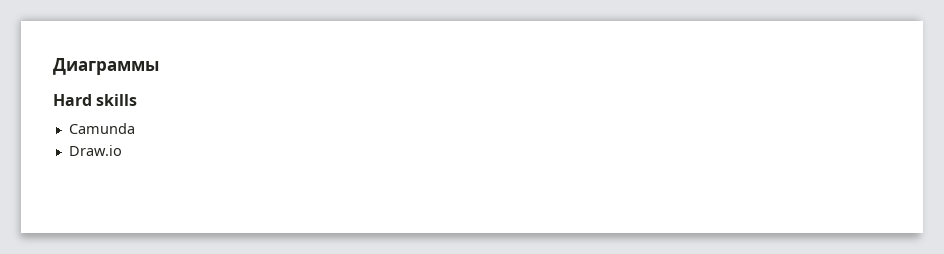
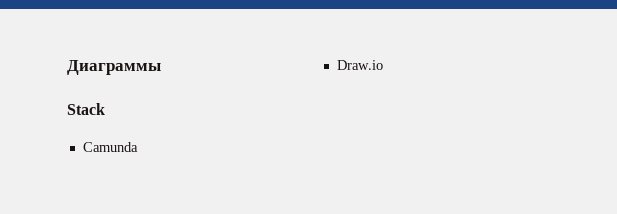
[53,94,138,106] Hard skills -> [67,103,105,115] Stack

